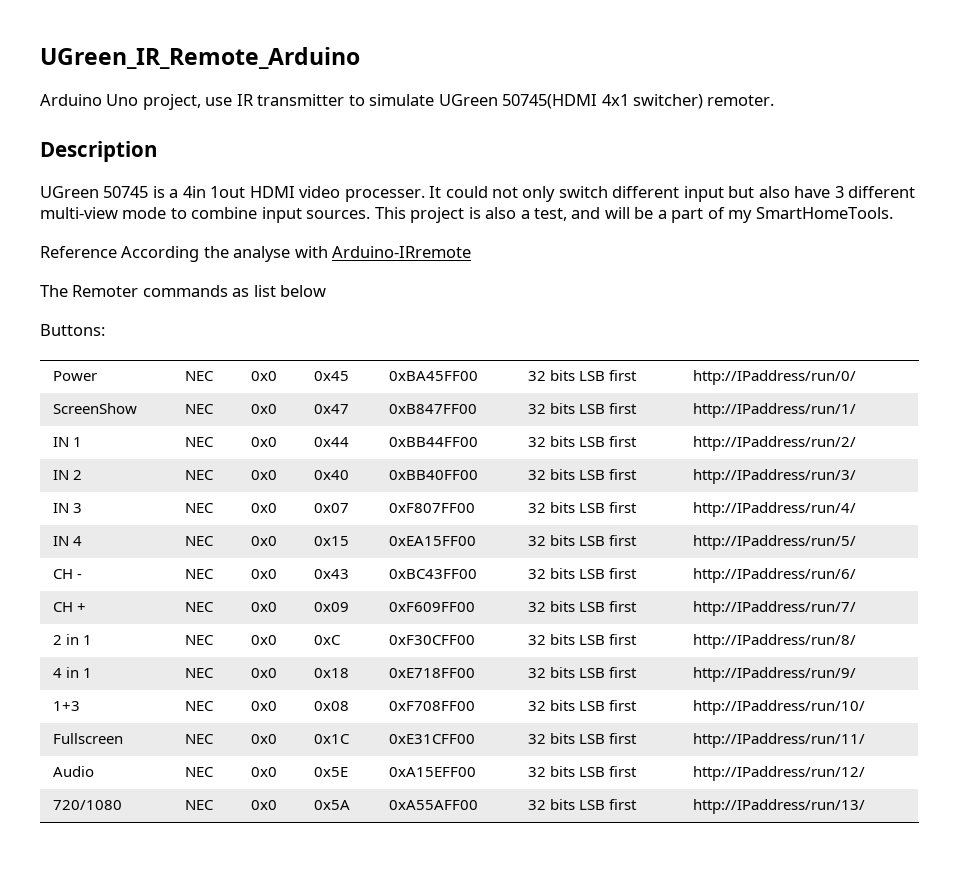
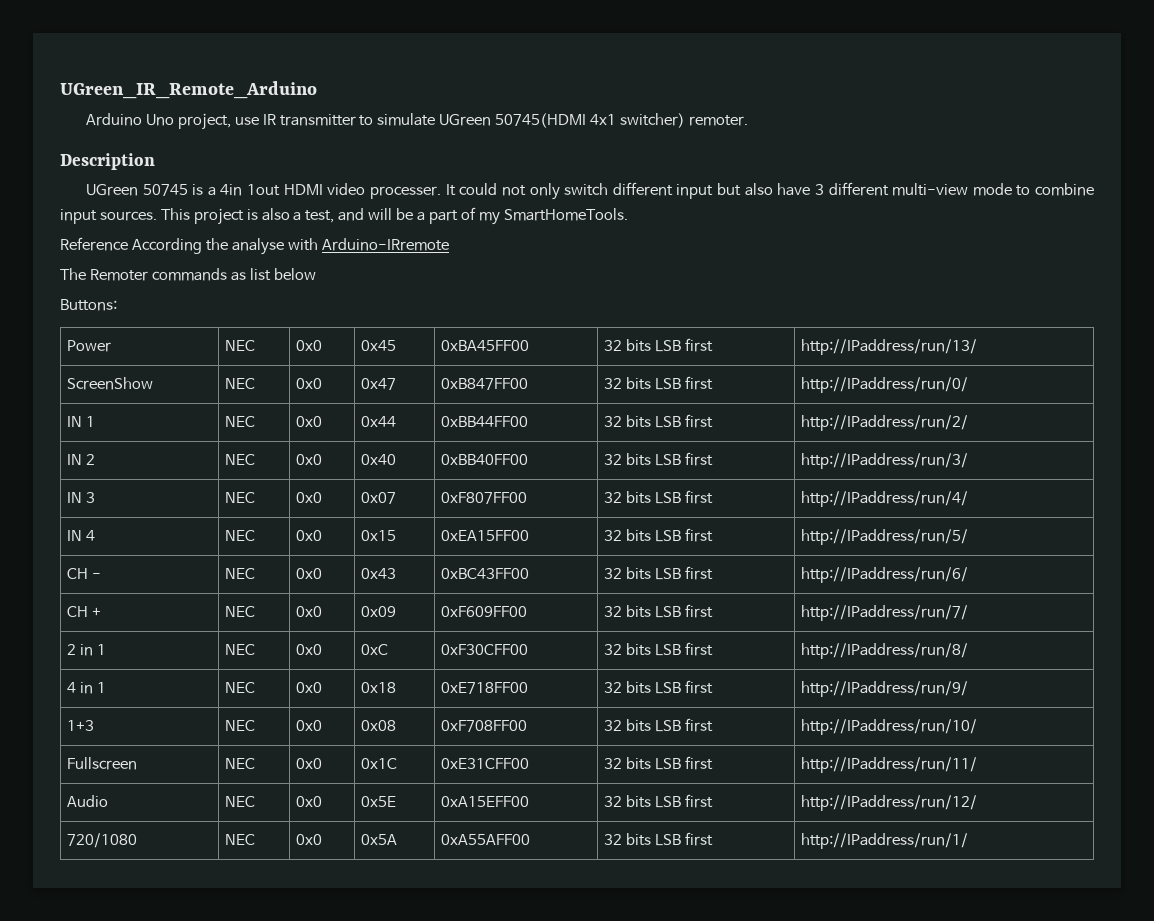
[693,370,857,385] http://IPaddress/run/0/ -> [801,339,978,355] http://IPaddress/run/13/
[693,403,857,418] http://IPaddress/run/1/ -> [801,377,969,393] http://IPaddress/run/0/
[693,799,866,814] http://IPaddress/run/13/ -> [801,833,969,849] http://IPaddress/run/1/

